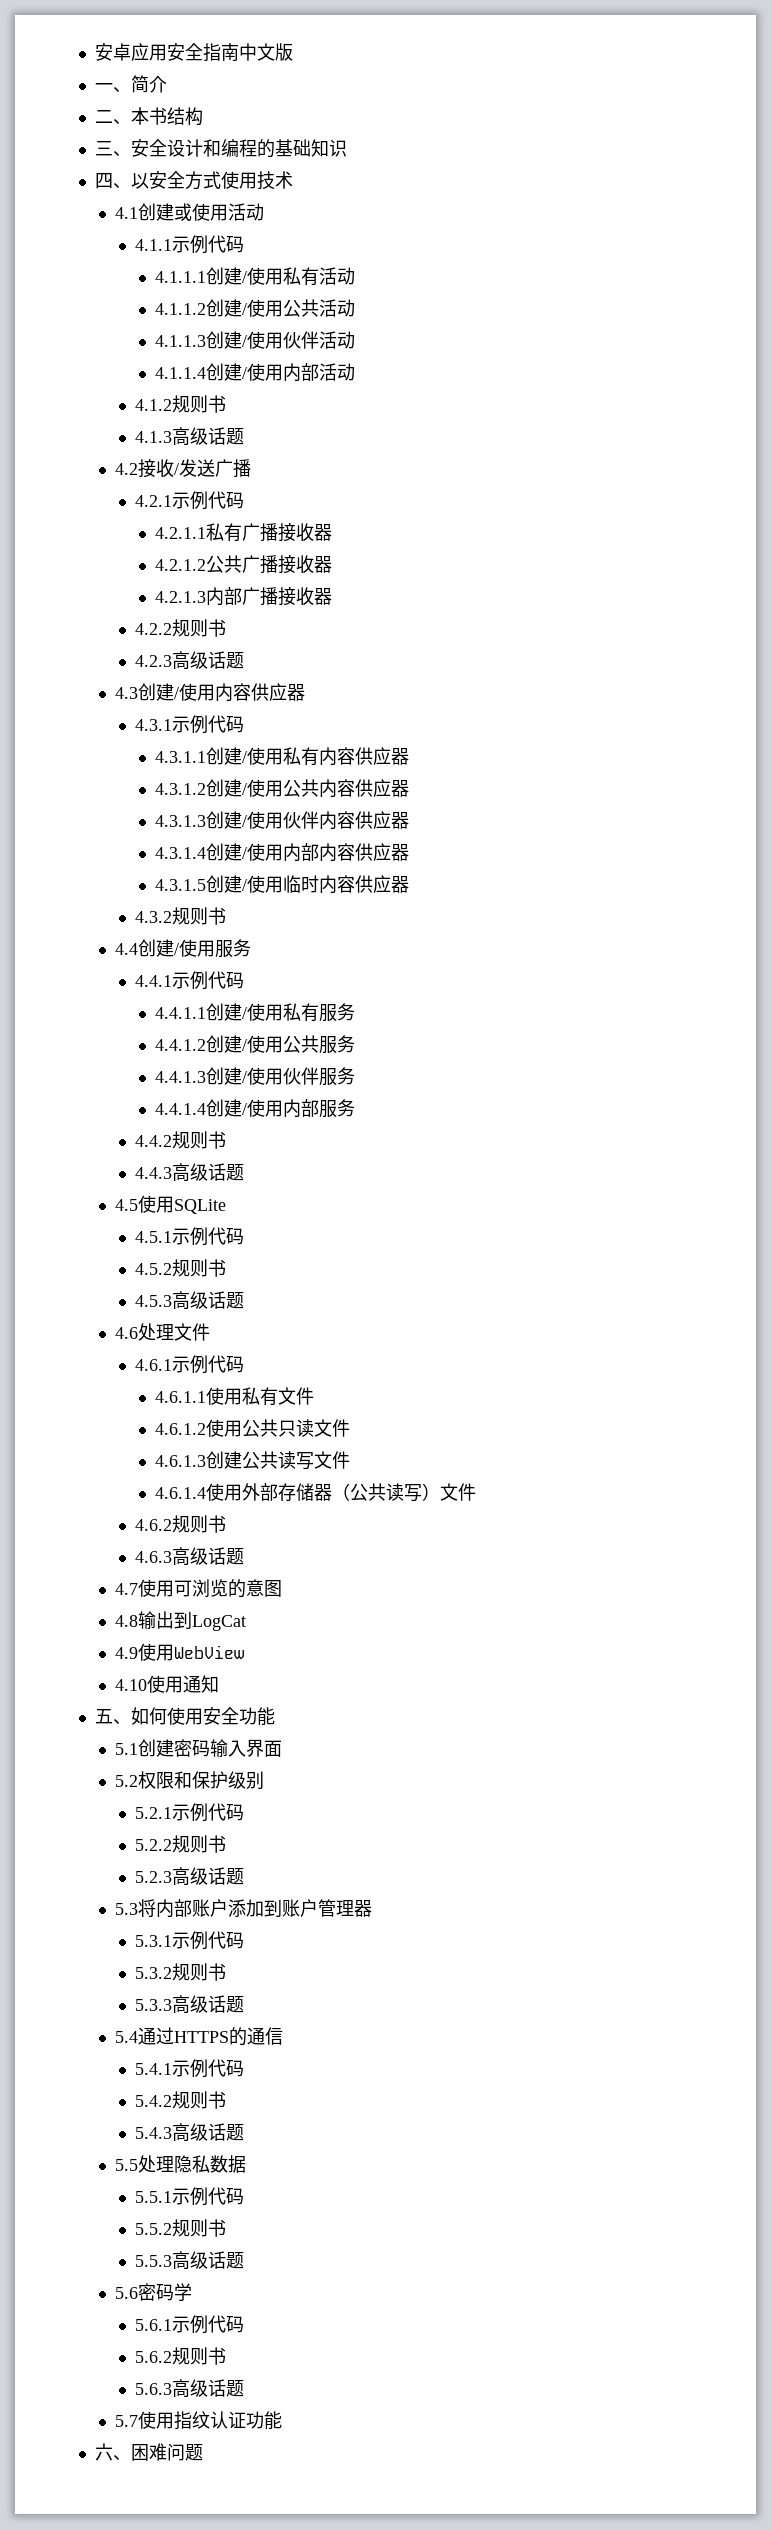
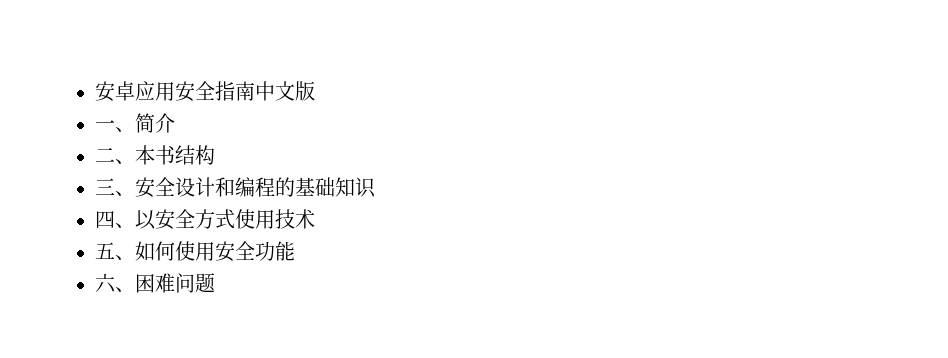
[114,203,264,221] [134,235,244,254] [154,267,355,286] [154,299,355,317] [154,331,355,349] [154,363,355,382] [134,395,226,413] [134,427,244,446] [114,459,251,478] [134,491,244,510] [154,523,332,542] [154,555,332,574] [154,587,332,606] [134,619,226,637] [134,651,244,670] [114,683,305,702] [134,715,244,734] [154,747,409,766] [154,779,409,798] [154,811,409,830] [154,843,409,862] [154,875,409,894] [134,907,226,925] [114,939,251,958] [134,971,244,990] [154,1003,355,1022] [154,1035,355,1054] [154,1067,355,1086] [154,1099,355,1118] [134,1131,226,1149] [134,1163,244,1182] [114,1195,226,1214] [134,1227,244,1246] [134,1259,226,1277] [134,1291,244,1310] [114,1323,210,1341] [134,1355,244,1374] [154,1387,314,1406] [154,1419,350,1437] [154,1451,350,1470] [154,1483,476,1502] [134,1515,226,1533] [134,1547,244,1566] [114,1579,282,1598] [114,1611,246,1631] [114,1643,244,1661] [114,1675,219,1693] // 4.1创建或使用活动 // 4.1.1示例代码 // 4.1.1.1创建/使用私有活动 // 4.1.1.2创建/使用公共活动 // 4.1.1.3创建/使用伙伴活动 // 4.1.1.4创建/使用内部活动 // 4.1.2规则书 // 4.1.3高级话题 // 4.2接收/发送广播 // 4.2.1示例代码 // 4.2.1.1私有广播接收器 // 4.2.1.2公共广播接收器 // 4.2.1.3内部广播接收器 // 4.2.2规则书 // 4.2.3高级话题 // 4.3创建/使用内容供应器 // 4.3.1示例代码 // 4.3.1.1创建/使用私有内容供应器 // 4.3.1.2创建/使用公共内容供应器 // 4.3.1.3创建/使用伙伴内容供应器 // 4.3.1.4创建/使用内部内容供应器 // 4.3.1.5创建/使用临时内容供应器 // 4.3.2规则书 // 4.4创建/使用服务 // 4.4.1示例代码 // 4.4.1.1创建/使用私有服务 // 4.4.1.2创建/使用公共服务 // 4.4.1.3创建/使用伙伴服务 // 4.4.1.4创建/使用内部服务 // 4.4.2规则书 // 4.4.3高级话题 // 4.5使用SQLite // 4.5.1示例代码 // 4.5.2规则书 // 4.5.3高级话题 // 4.6处理文件 // 4.6.1示例代码 // 4.6.1.1使用私有文件 // 4.6.1.2使用公共只读文件 // 4.6.1.3创建公共读写文件 // 4.6.1.4使用外部存储器（公共读写）文件 // 4.6.2规则书 // 4.6.3高级话题 // 4.7使用可浏览的意图 // 4.8输出到LogCat // 4.9使用WebView // 4.10使用通知 -> (315, 219) none
[114,1739,282,1758] [114,1771,264,1790] [134,1803,244,1822] [134,1835,226,1853] [134,1867,244,1886] [114,1899,372,1918] [134,1931,244,1950] [134,1963,226,1981] [134,1995,244,2014] [114,2027,283,2046] [134,2059,244,2078] [134,2091,226,2109] [134,2123,244,2142] [114,2155,246,2173] [134,2187,244,2206] [134,2219,226,2237] [134,2251,244,2270] [114,2283,192,2301] [134,2315,244,2334] [134,2347,226,2365] [134,2379,244,2398] [114,2411,282,2430] // 5.1创建密码输入界面 // 5.2权限和保护级别 // 5.2.1示例代码 // 5.2.2规则书 // 5.2.3高级话题 // 5.3将内部账户添加到账户管理器 // 5.3.1示例代码 // 5.3.2规则书 // 5.3.3高级话题 // 5.4通过HTTPS的通信 // 5.4.1示例代码 // 5.4.2规则书 // 5.4.3高级话题 // 5.5处理隐私数据 // 5.5.1示例代码 // 5.5.2规则书 // 5.5.3高级话题 // 5.6密码学 // 5.6.1示例代码 // 5.6.2规则书 // 5.6.3高级话题 // 5.7使用指纹认证功能 -> (295, 251) none

